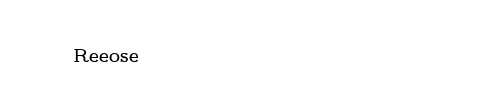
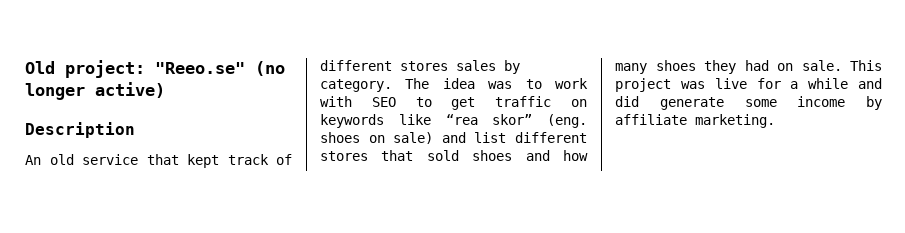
[73,49,139,62] Reeose -> [25,60,285,78] [25,82,165,100] [25,122,135,138] [25,154,292,168] [320,60,520,74] [320,78,588,92] [320,96,587,110] [320,114,587,128] [320,132,587,144] [320,150,588,161] [615,60,882,74] [615,78,882,92] [615,96,882,110] [615,114,775,128] Old project: "Reeo.se" (no longer active) // Description // An old service that kept track of different stores sales by category. The idea was to work with SEO to get traffic on keywords like “rea skor” (eng. shoes on sale) and list different stores that sold shoes and how many shoes they had on sale. This project was live for a while and did generate some income by affiliate marketing.

